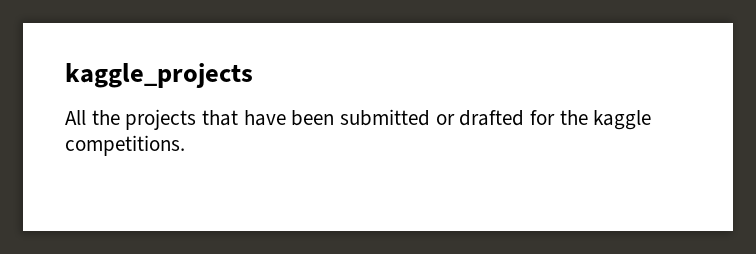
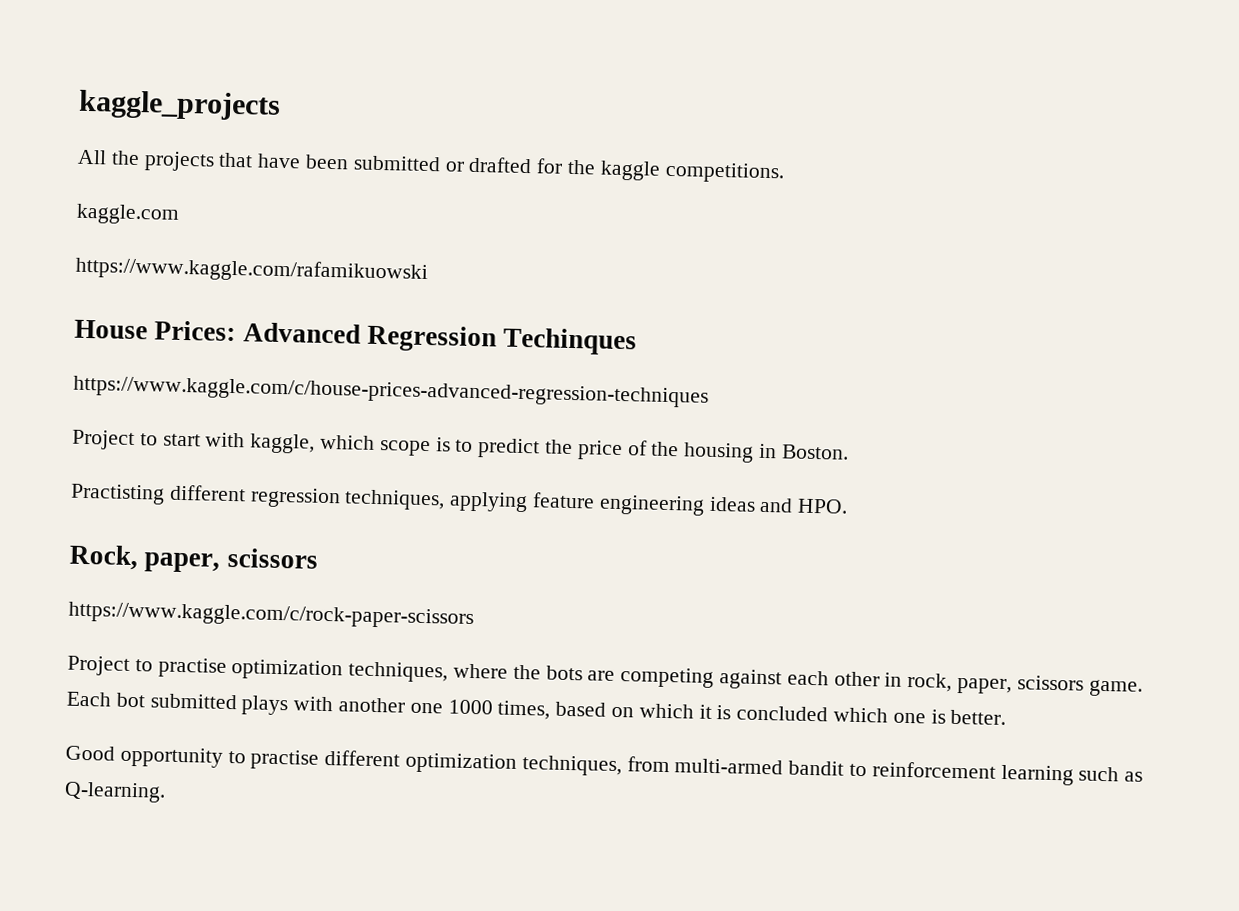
(185, 145) none -> [76,203,180,225] [75,256,428,285] [74,319,638,356] [73,375,709,408] [72,429,849,463] [70,483,849,516] [69,544,318,573] [68,601,474,630] [67,655,1143,697] [66,691,1007,726] [65,745,1144,786] [64,781,166,803] // kaggle.com // https://www.kaggle.com/rafamikuowski // House Prices: Advanced Regression Techinques // https://www.kaggle.com/c/house-prices-advanced-regression-techniques // Project to start with kaggle, which scope is to predict the price of the housing in Boston. // Practisting different regression techniques, applying feature engineering ideas and HPO. // Rock, paper, scissors // https://www.kaggle.com/c/rock-paper-scissors // Project to practise optimization techniques, where the bots are competing against each other in rock, paper, scissors game. Each bot submitted plays with another one 1000 times, based on which it is concluded which one is better. // Good opportunity to practise different optimization techniques, from multi-armed bandit to reinforcement learning such as Q-learning.

